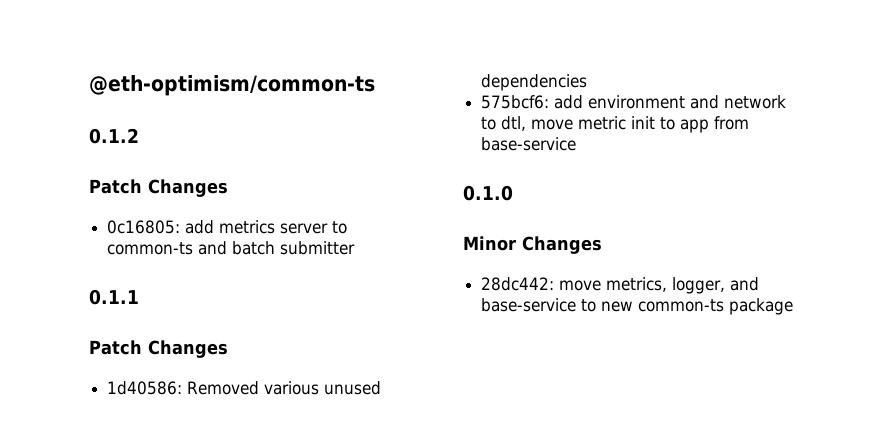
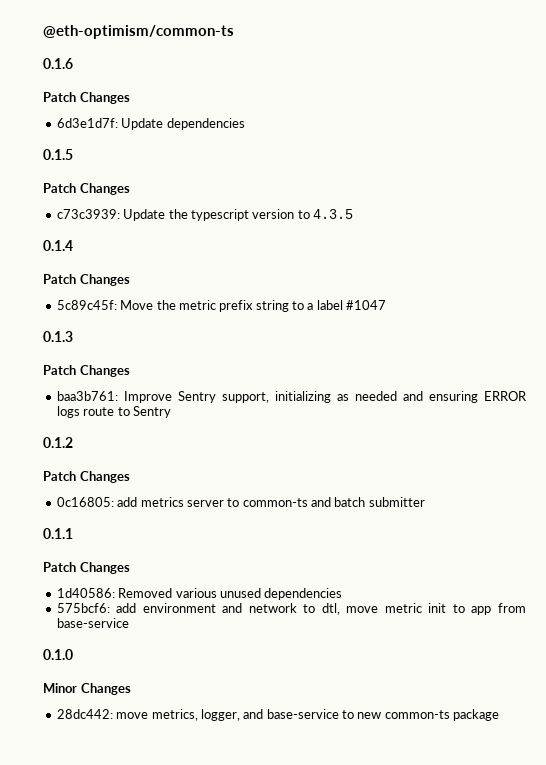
(375, 85) none -> [43,58,73,69] [43,92,130,104] [56,118,245,130] [43,149,73,160] [43,183,130,195] [56,209,353,221] [43,240,73,251] [43,274,130,286] [56,300,387,312] [43,331,73,342] [43,365,130,377] [56,391,527,403] [56,406,171,418] // 0.1.6 // Patch Changes // 6d3e1d7f: Update dependencies // 0.1.5 // Patch Changes // c73c3939: Update the typescript version to 4.3.5 // 0.1.4 // Patch Changes // 5c89c45f: Move the metric prefix string to a label #1047 // 0.1.3 // Patch Changes // baa3b761: Improve Sentry support, initializing as needed and ensuring ERROR logs route to Sentry

